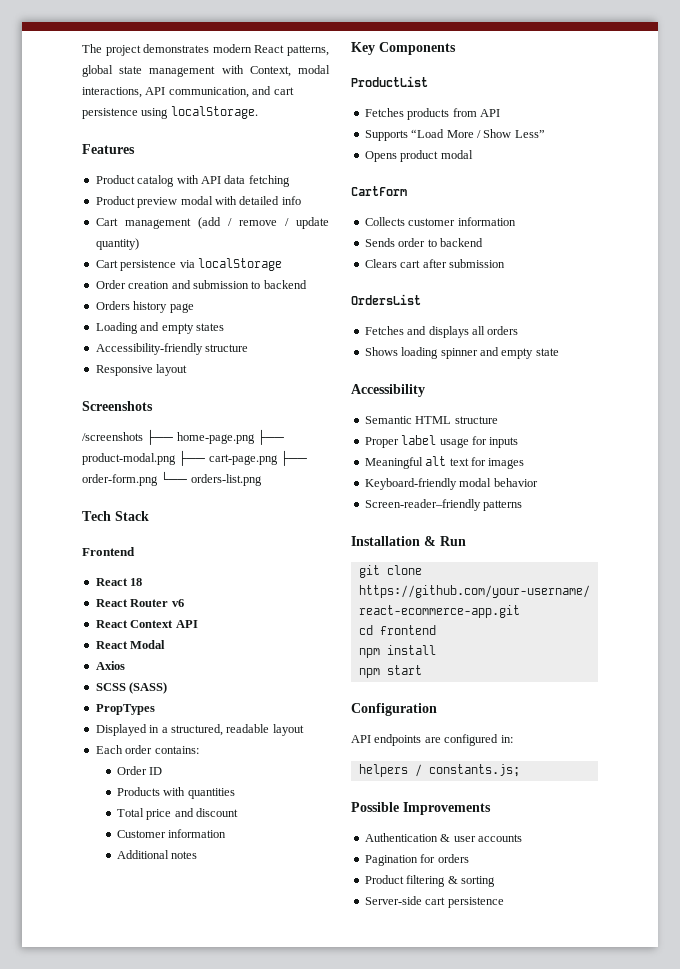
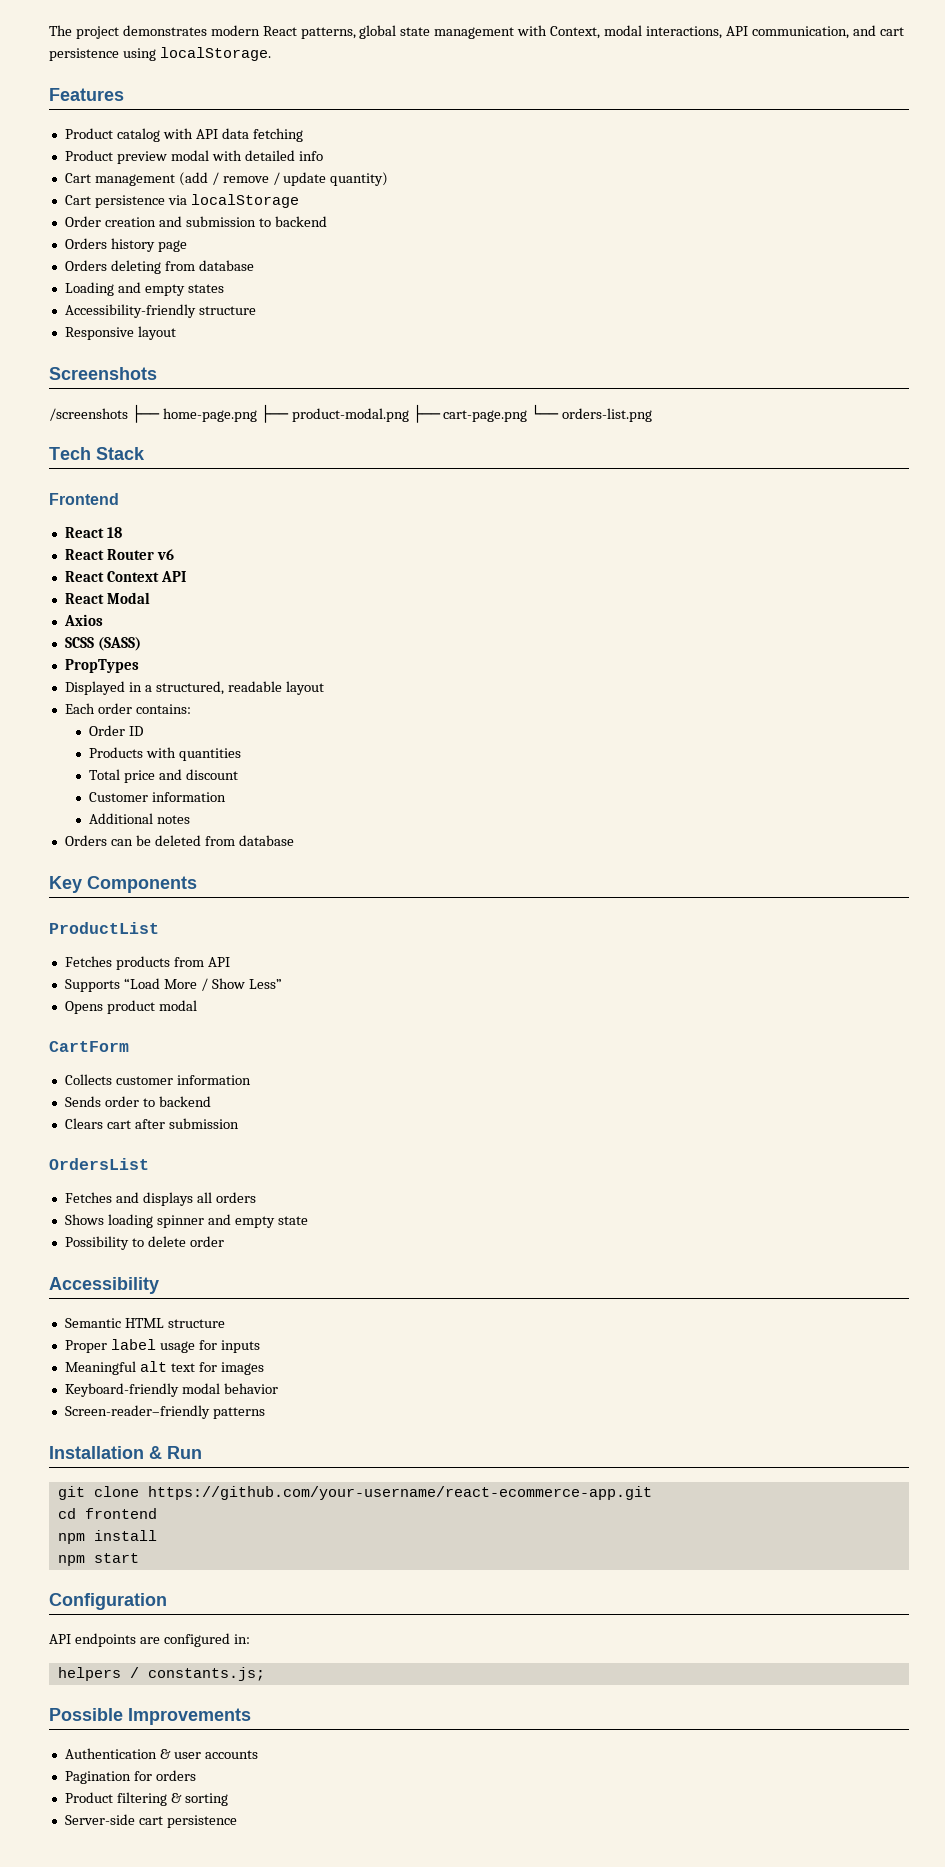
(194, 308) none -> [64,260,254,274] // Orders deleting from database
[280,450,308,466] [82,474,158,486] ├── order-form.png -> (528, 416) none
(198, 855) none -> [64,835,294,846] // Orders can be deleted from database
(559, 352) none -> [64,1236,224,1250] // Possibility to delete order

